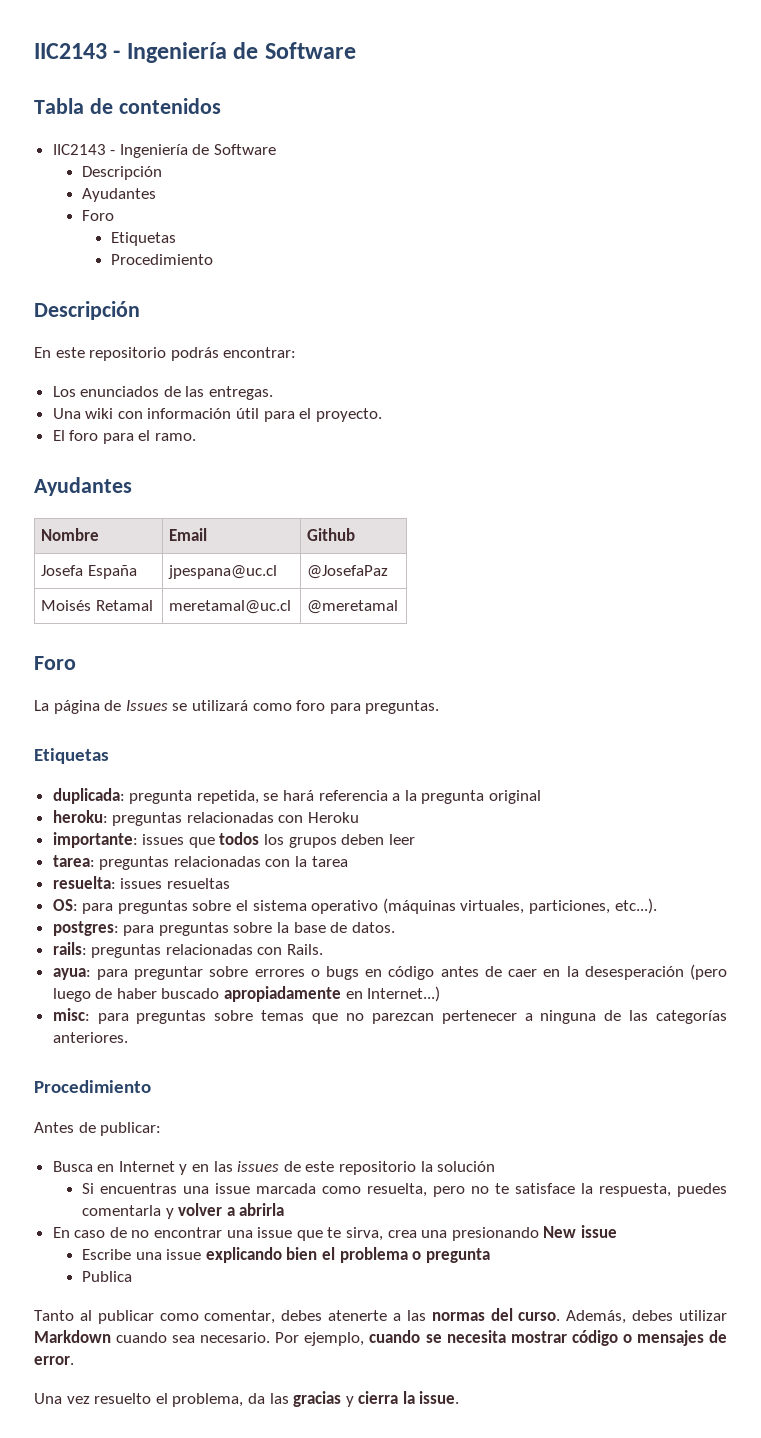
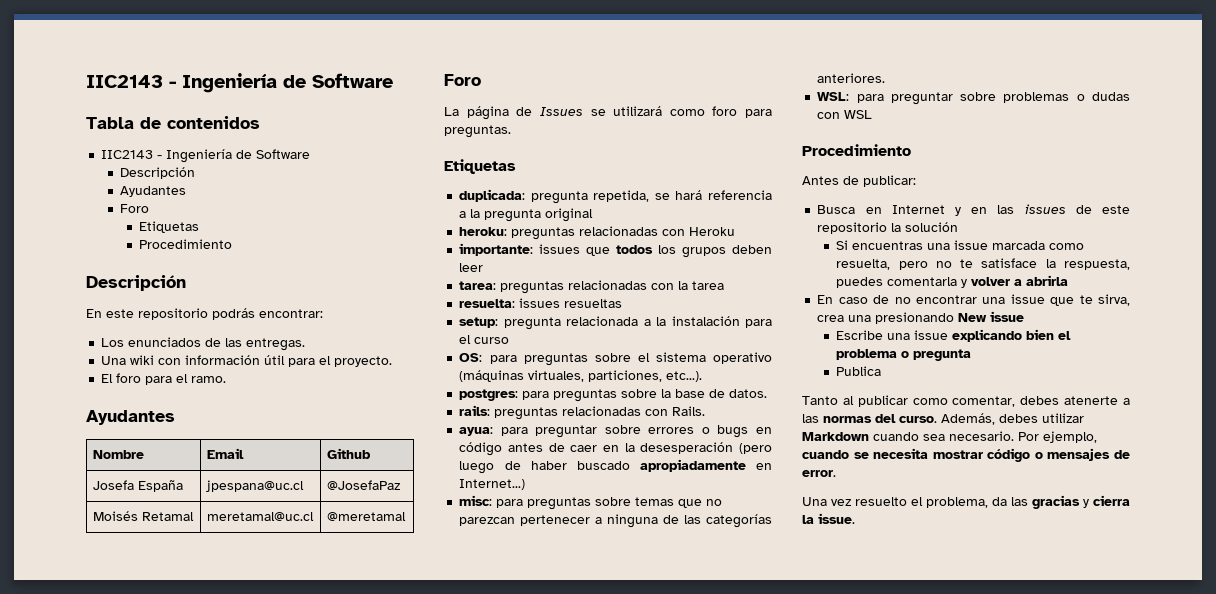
(230, 883) none -> [459,316,772,330] [459,335,510,344] // setup: pregunta relacionada a la instalación para el curso
(128, 1037) none -> [817,92,1130,105] [817,110,873,119] // WSL: para preguntar sobre problemas o dudas con WSL

